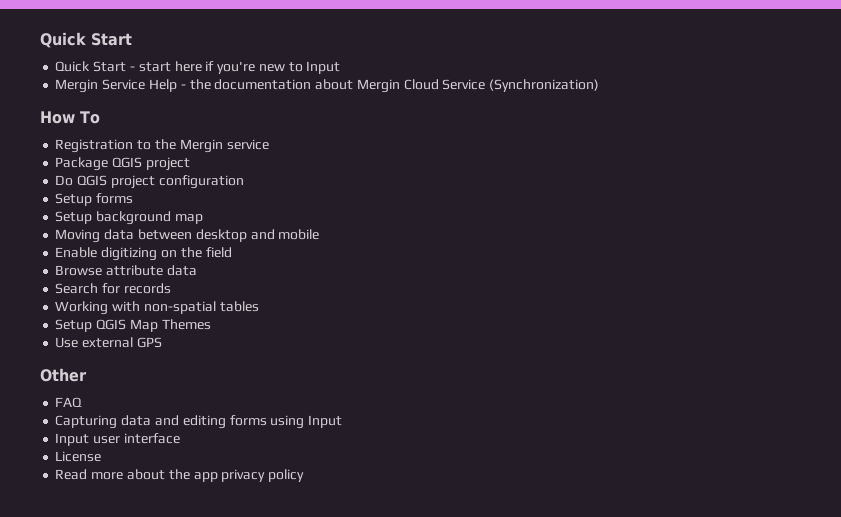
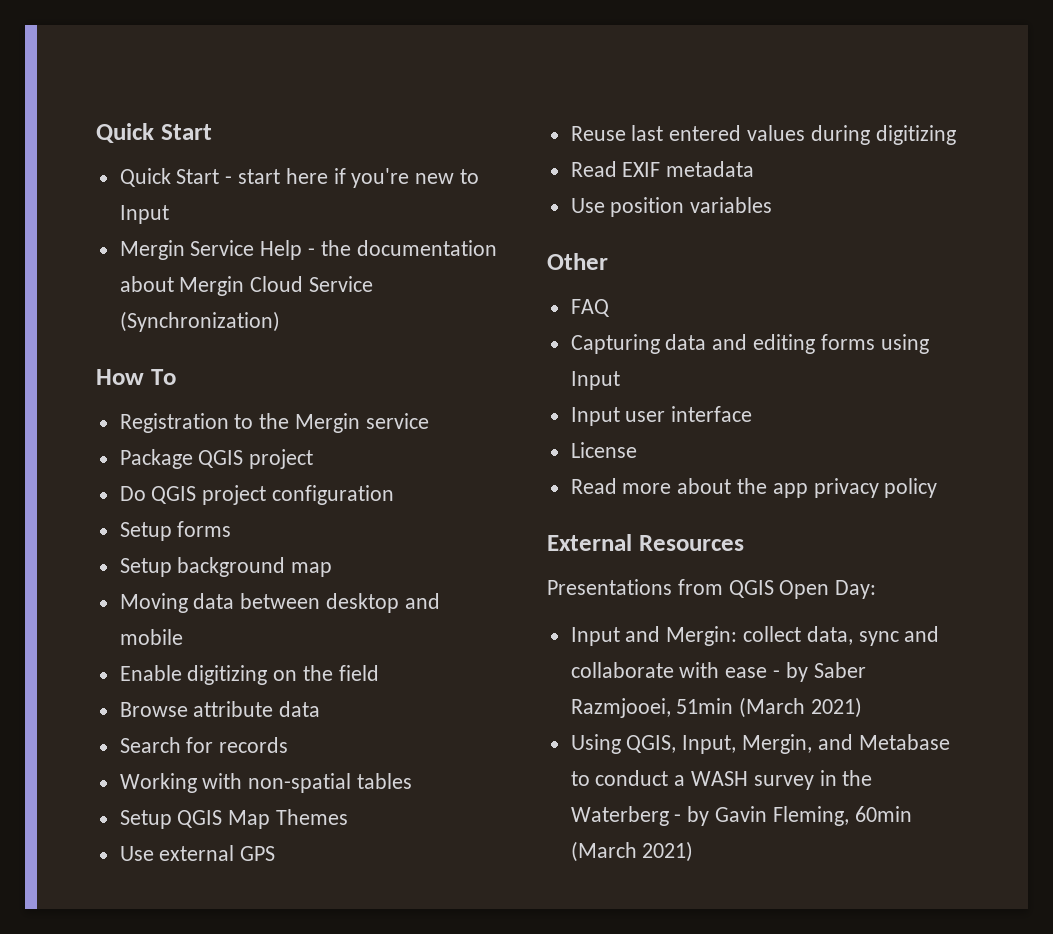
(162, 342) none -> [570,125,956,145] [570,161,755,177] [570,197,773,217] // Reuse last entered values during digitizing // Read EXIF metadata // Use position variables
(305, 475) none -> [547,534,744,551] [547,579,877,599] [570,626,940,646] [570,662,866,682] [570,697,863,718] [570,734,950,754] [570,770,873,790] [570,806,912,826] [570,841,694,862] // External Resources // Presentations from QGIS Open Day: // Input and Mergin: collect data, sync and collaborate with ease - by Saber Razmjooei, 51min (March 2021) // Using QGIS, Input, Mergin, and Metabase to conduct a WASH survey in the Waterberg - by Gavin Fleming, 60min (March 2021)

